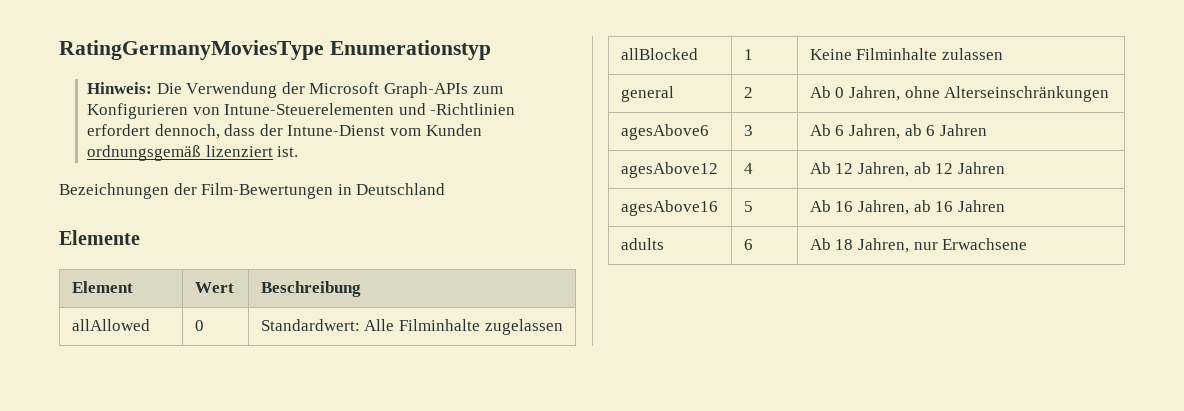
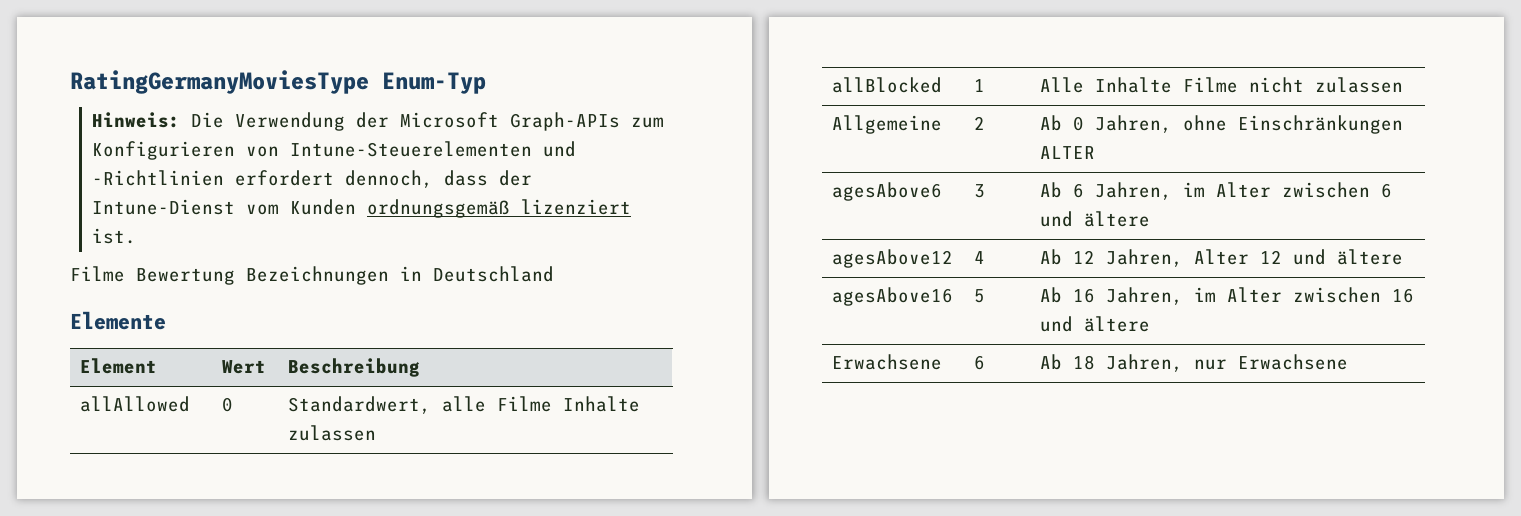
[329,40,491,60] Enumerationstyp -> [382,72,486,94] Enum-Typ
[59,183,334,199] Bezeichnungen der Film-Bewertungen -> [70,266,389,285] Filme Bewertung Bezeichnungen
[260,319,563,335] [620,48,698,60] [743,49,753,60] [809,48,1003,60] [620,86,674,102] Standardwert: Alle Filminhalte zugelassen // allBlocked | 1 | Keine Filminhalte zulassen // general -> [288,396,641,414] [288,425,377,441] [832,77,943,93] [974,79,986,92] [1040,77,1404,93] [832,115,943,134] Standardwert, alle Filme Inhalte zulassen // allBlocked | 1 | Alle Inhalte Filme nicht zulassen // Allgemeine
[944,86,1110,102] Alterseinschränkungen -> [1238,115,1404,134] [1040,146,1096,159] Einschränkungen ALTER
[904,124,987,136] ab 6 Jahren -> [1183,182,1393,198] [1040,211,1151,227] im Alter zwischen 6 und ältere
[913,162,1005,174] ab 12 Jahren -> [1194,249,1404,265] Alter 12 und ältere
[913,200,1005,212] [620,238,664,250] ab 16 Jahren // adults -> [1194,287,1415,303] [1040,316,1151,332] [832,354,943,370] im Alter zwischen 16 und ältere // Erwachsene

